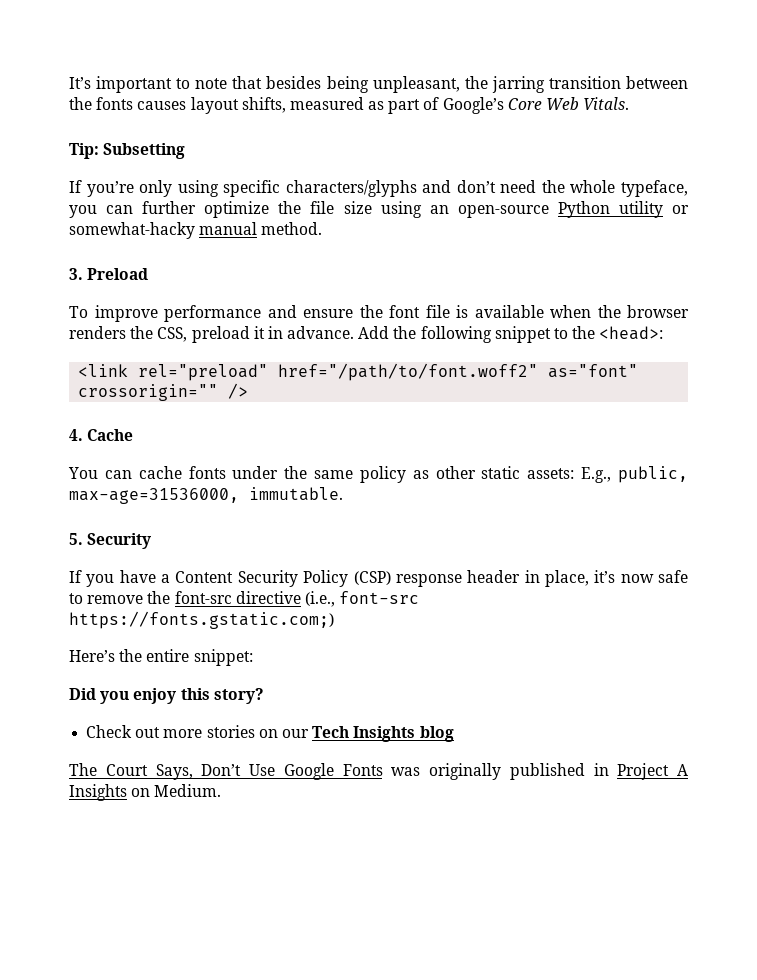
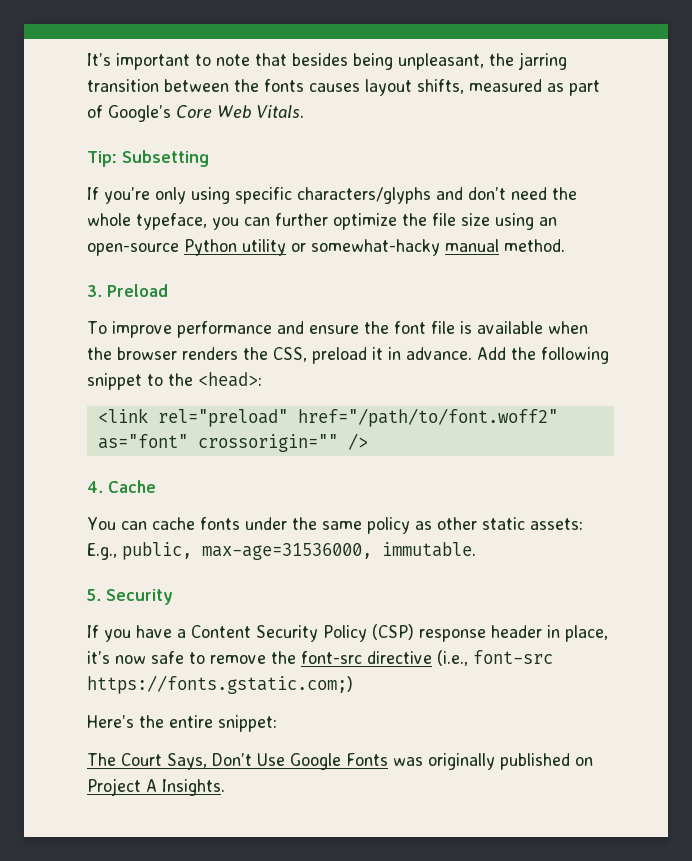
[69,688,264,704] [86,725,454,742] // Did you enjoy this story? // Check out more stories on our Tech Insights blog -> (277, 723) none
[593,763,609,776] in -> [575,757,593,766] on
[69,784,222,801] Insights on Medium. -> [162,779,225,796] Insights.

